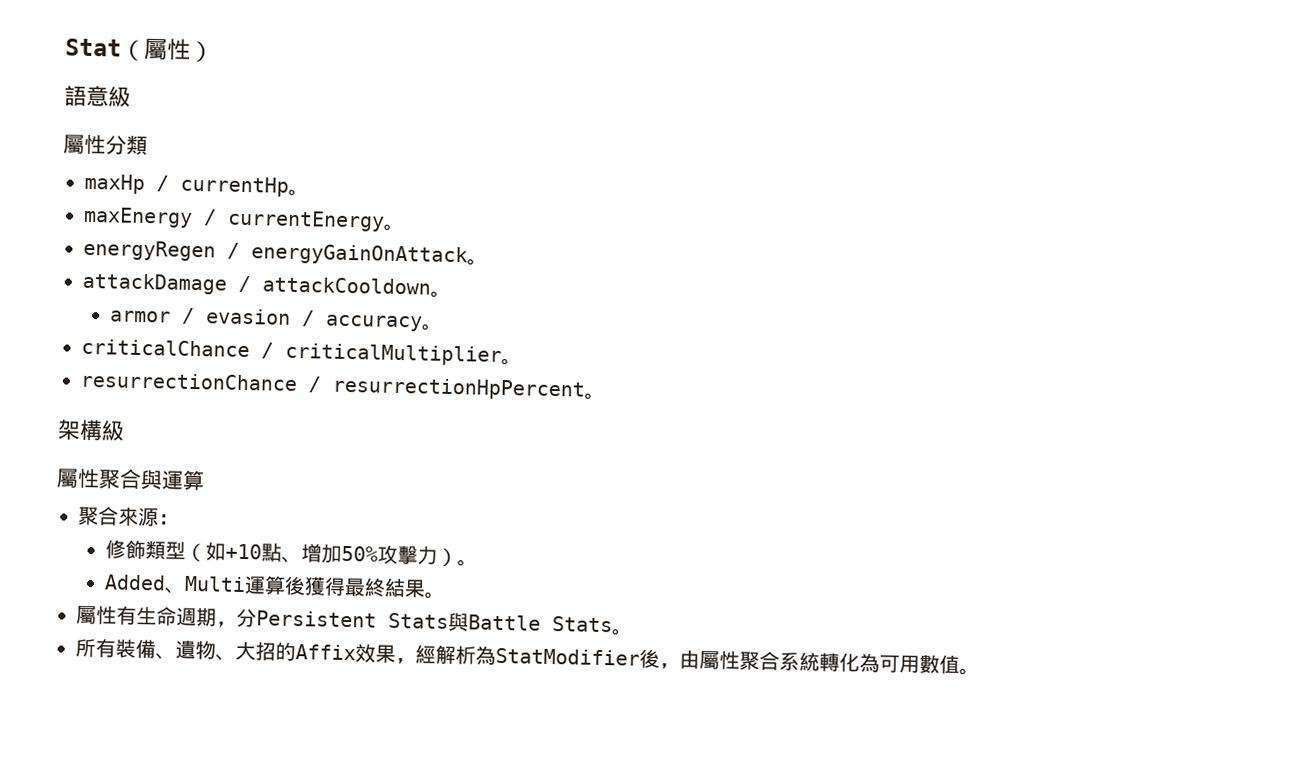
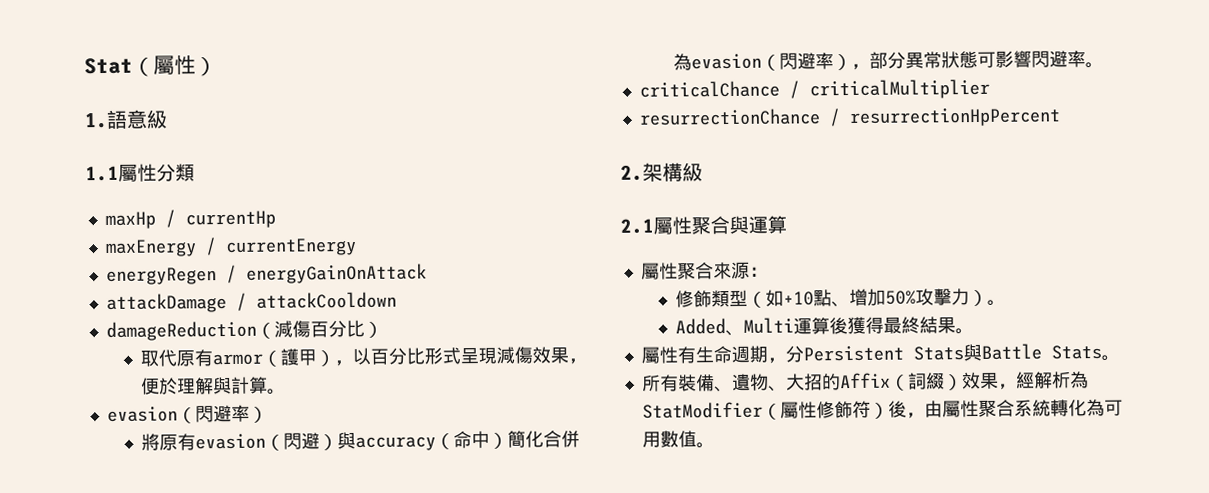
(214, 51) none -> [84,112,108,129] 1.
(131, 96) none -> [85,165,119,182] 1.1
[288,188,309,197] 。 -> (276, 219) none
[383,223,404,232] 。 -> (357, 247) none
[467,258,488,266] 。 -> (427, 273) none
[430,290,451,298] [110,307,424,332] 。 // armor / evasion / accuracy -> [105,319,383,342] [140,346,588,367] [141,376,287,395] [106,404,268,424] [141,430,581,452] [673,50,1087,71] // damageReduction（減傷百分比） // 取代原有armor（護甲），以百分比形式呈現減傷效果，便於理解與計算。 // evasion（閃避率） // 將原有evasion（閃避）與accuracy（命中）簡化合併為evasion（閃避率），部分異常狀態可影響閃避率
[501,357,522,366] 。 -> (990, 89) none
[584,392,605,400] 。 // -> [620,164,643,181] // 2.
(125, 430) none -> [620,218,654,234] 2.1
(205, 480) none -> [640,262,678,280] 屬性
(356, 652) none -> [889,372,963,391] （詞綴）
(640, 656) none -> [761,400,889,420] （屬性修飾符）

